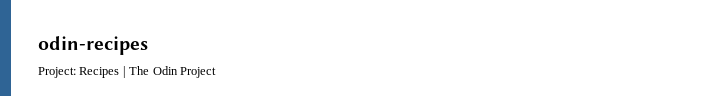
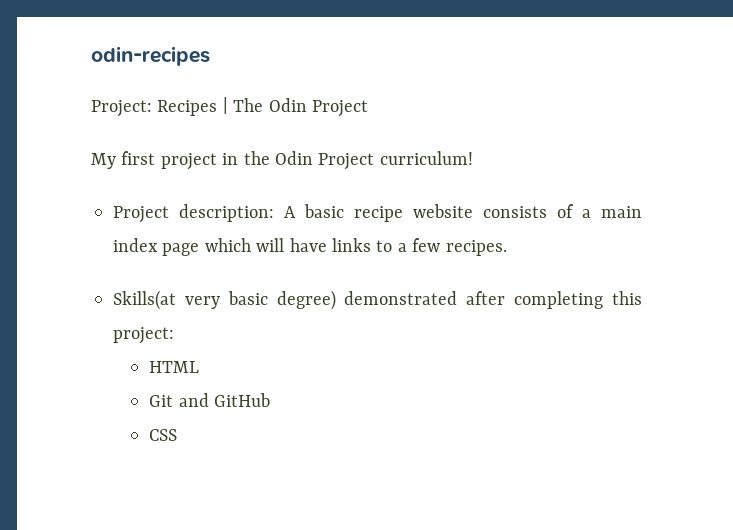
(216, 72) none -> [91,151,473,170] [113,204,642,223] [113,238,507,256] [113,290,642,310] [113,327,174,344] [149,361,200,373] [149,393,271,407] [149,429,178,441] // My first project in the Odin Project curriculum! // Project description: A basic recipe website consists of a main index page which will have links to a few recipes. // Skills(at very basic degree) demonstrated after completing this project: // HTML // Git and GitHub // CSS

